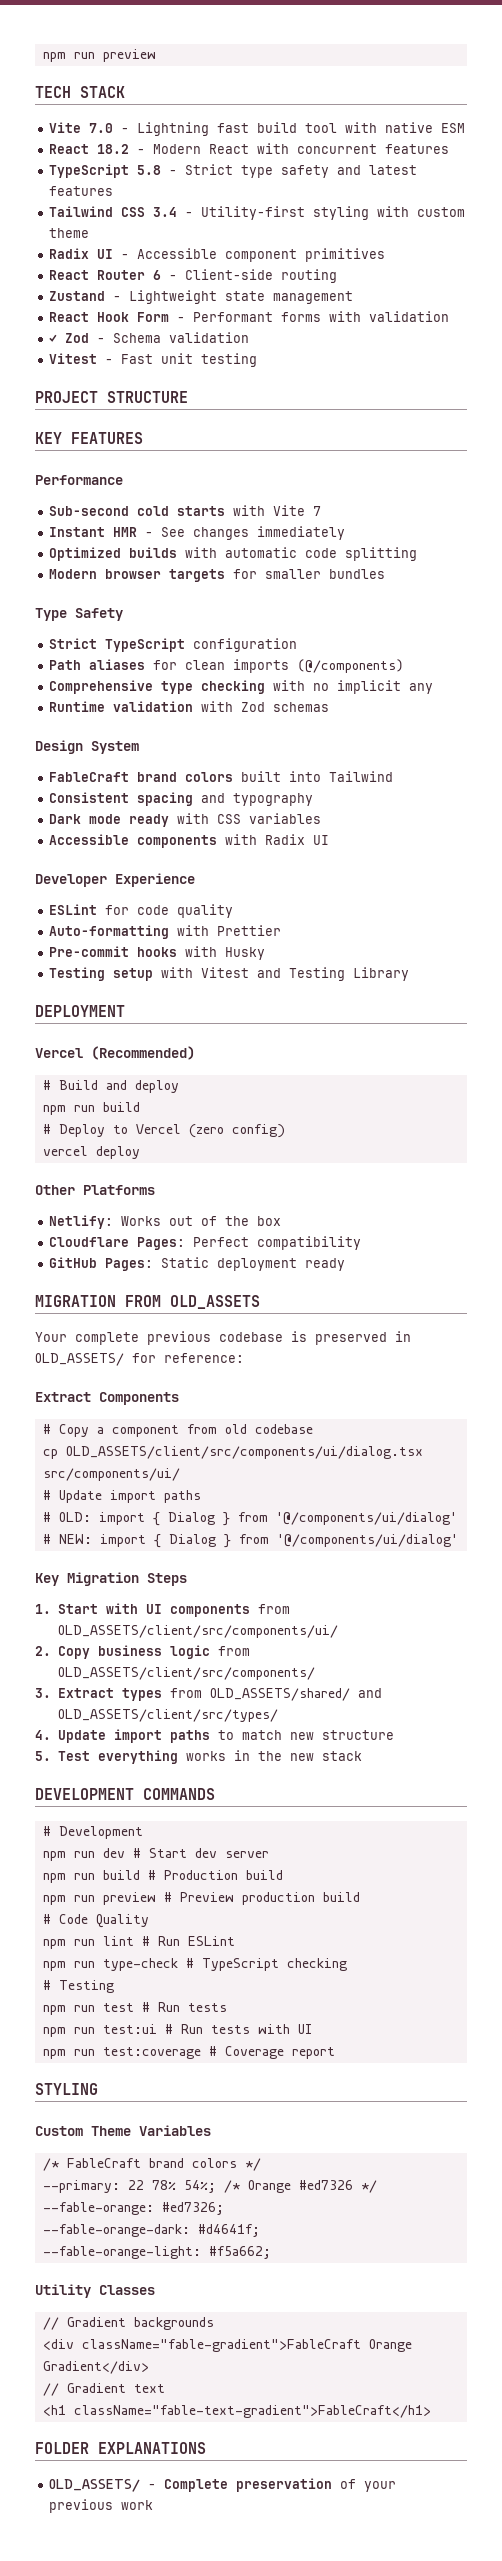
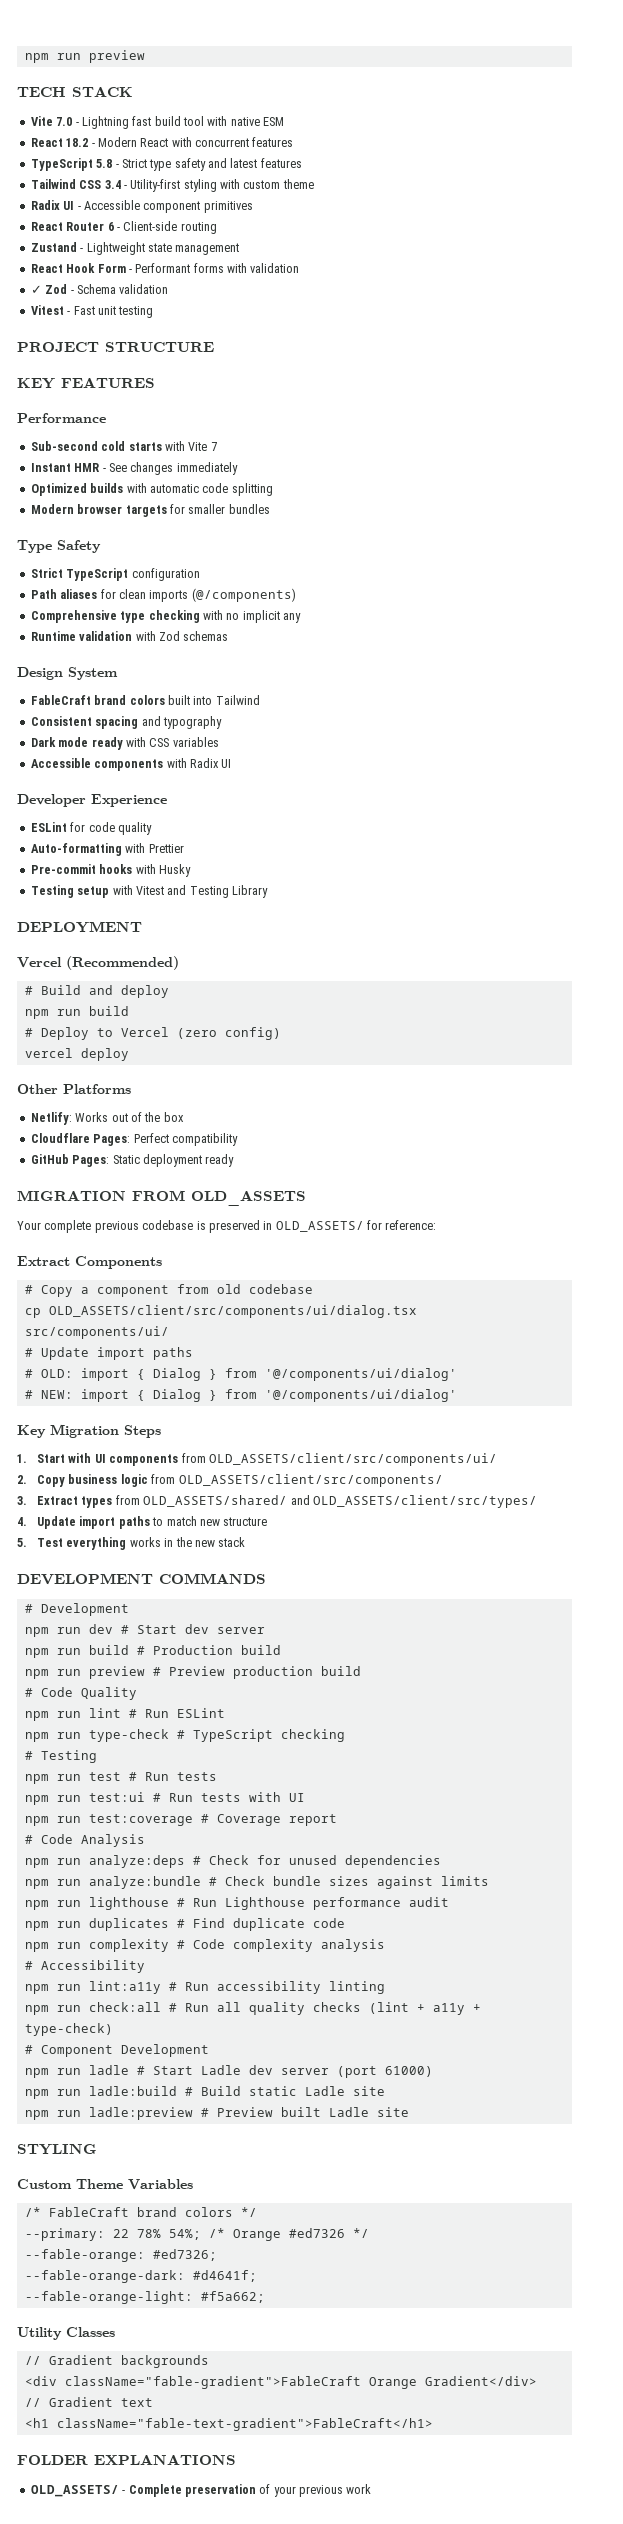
(335, 2053) none -> [24,1834,145,1847] [24,1855,441,1868] [24,1876,489,1889] [24,1897,449,1910] [24,1918,345,1931] [24,1939,385,1952] [24,1960,145,1973] [24,1981,385,1994] [24,2002,481,2015] [24,2023,113,2036] [24,2044,209,2057] [24,2065,433,2078] [24,2086,385,2099] [24,2107,409,2120] // # Code Analysis // npm run analyze:deps # Check for unused dependencies // npm run analyze:bundle # Check bundle sizes against limits // npm run lighthouse # Run Lighthouse performance audit // npm run duplicates # Find duplicate code // npm run complexity # Code complexity analysis // # Accessibility // npm run lint:a11y # Run accessibility linting // npm run check:all # Run all quality checks (lint + a11y + type-check) // # Component Development // npm run ladle # Start Ladle dev server (port 61000) // npm run ladle:build # Build static Ladle site // npm run ladle:preview # Preview built Ladle site

